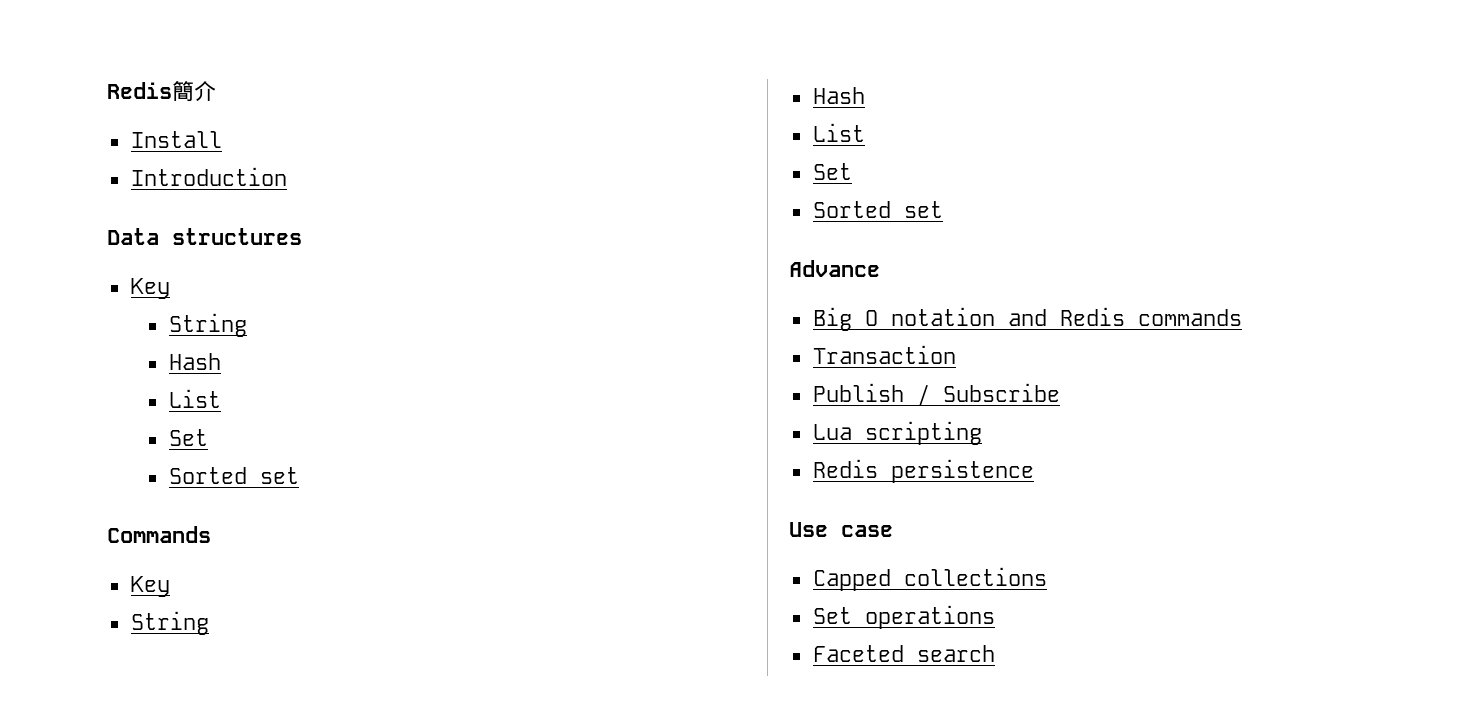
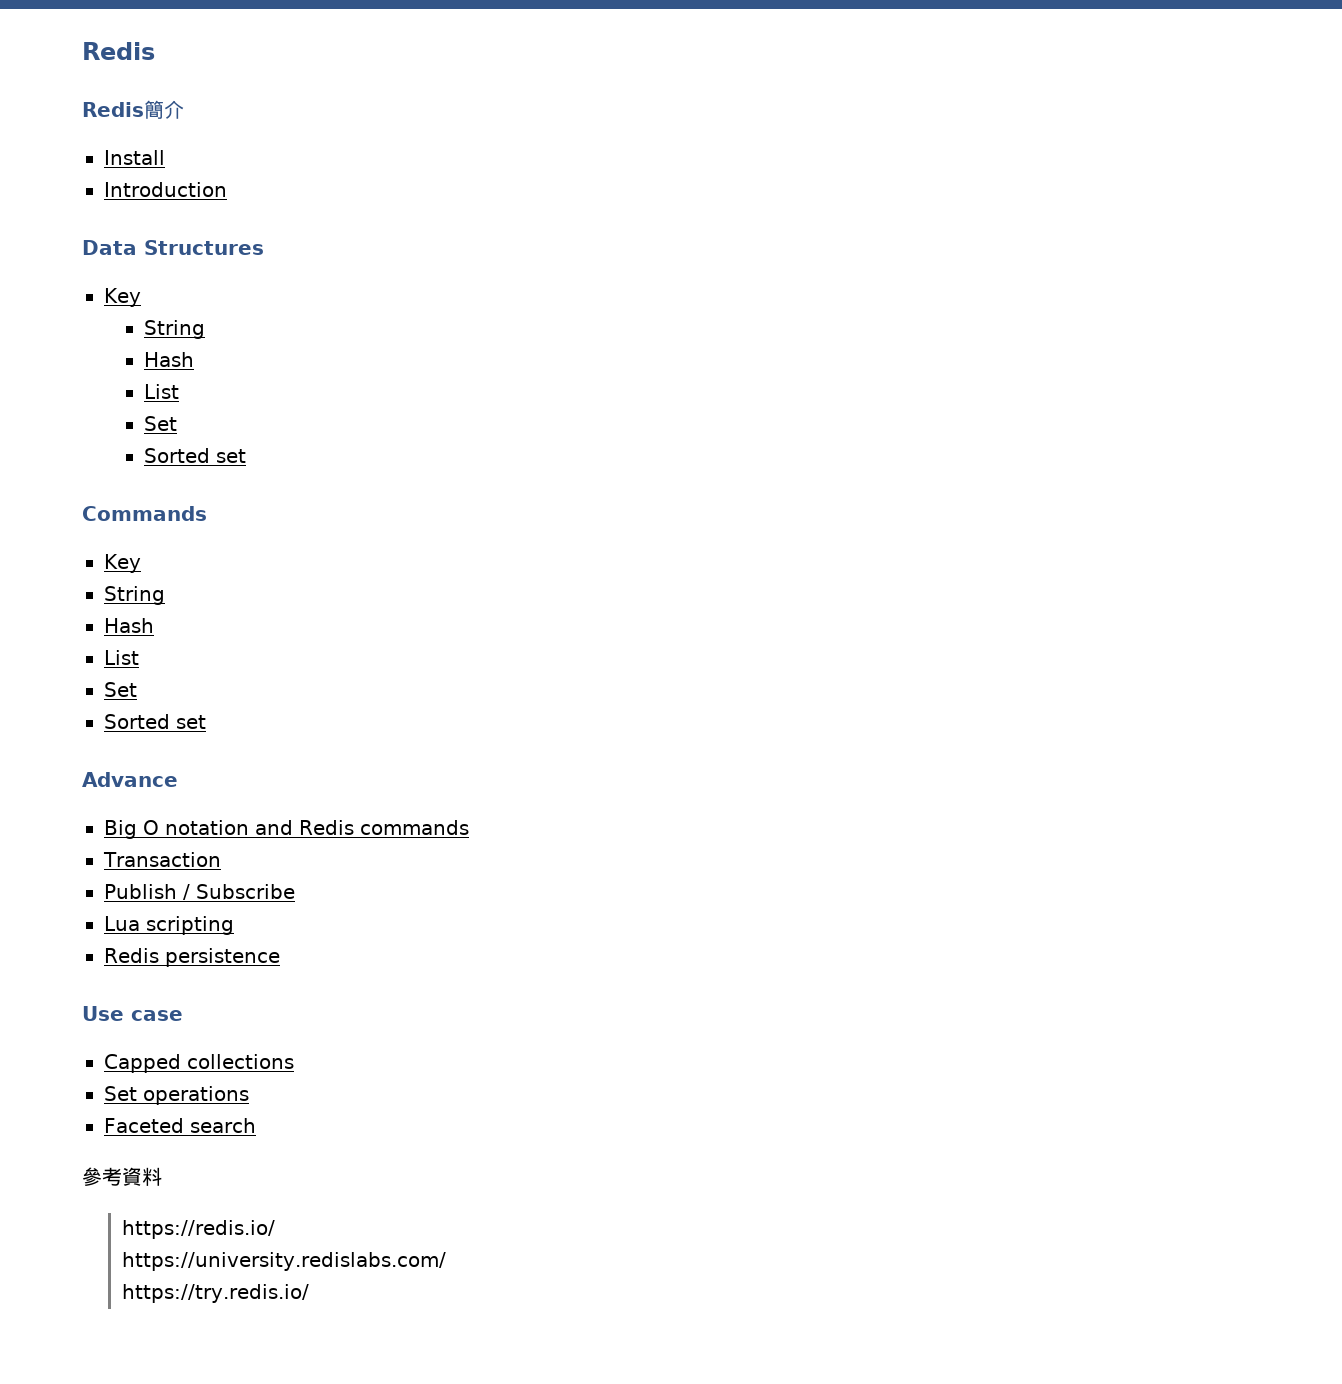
[107,82,172,99] Redis -> [82,42,155,60] [82,102,144,117] Redis // Redis
[172,228,302,245] structures -> [144,240,264,255] Structures
(995, 653) none -> [82,1167,162,1186] [121,1220,275,1239] [121,1252,446,1271] [121,1284,309,1303] // 參考資料 // https://redis.io/ // https://university.redislabs.com/ // https://try.redis.io/

